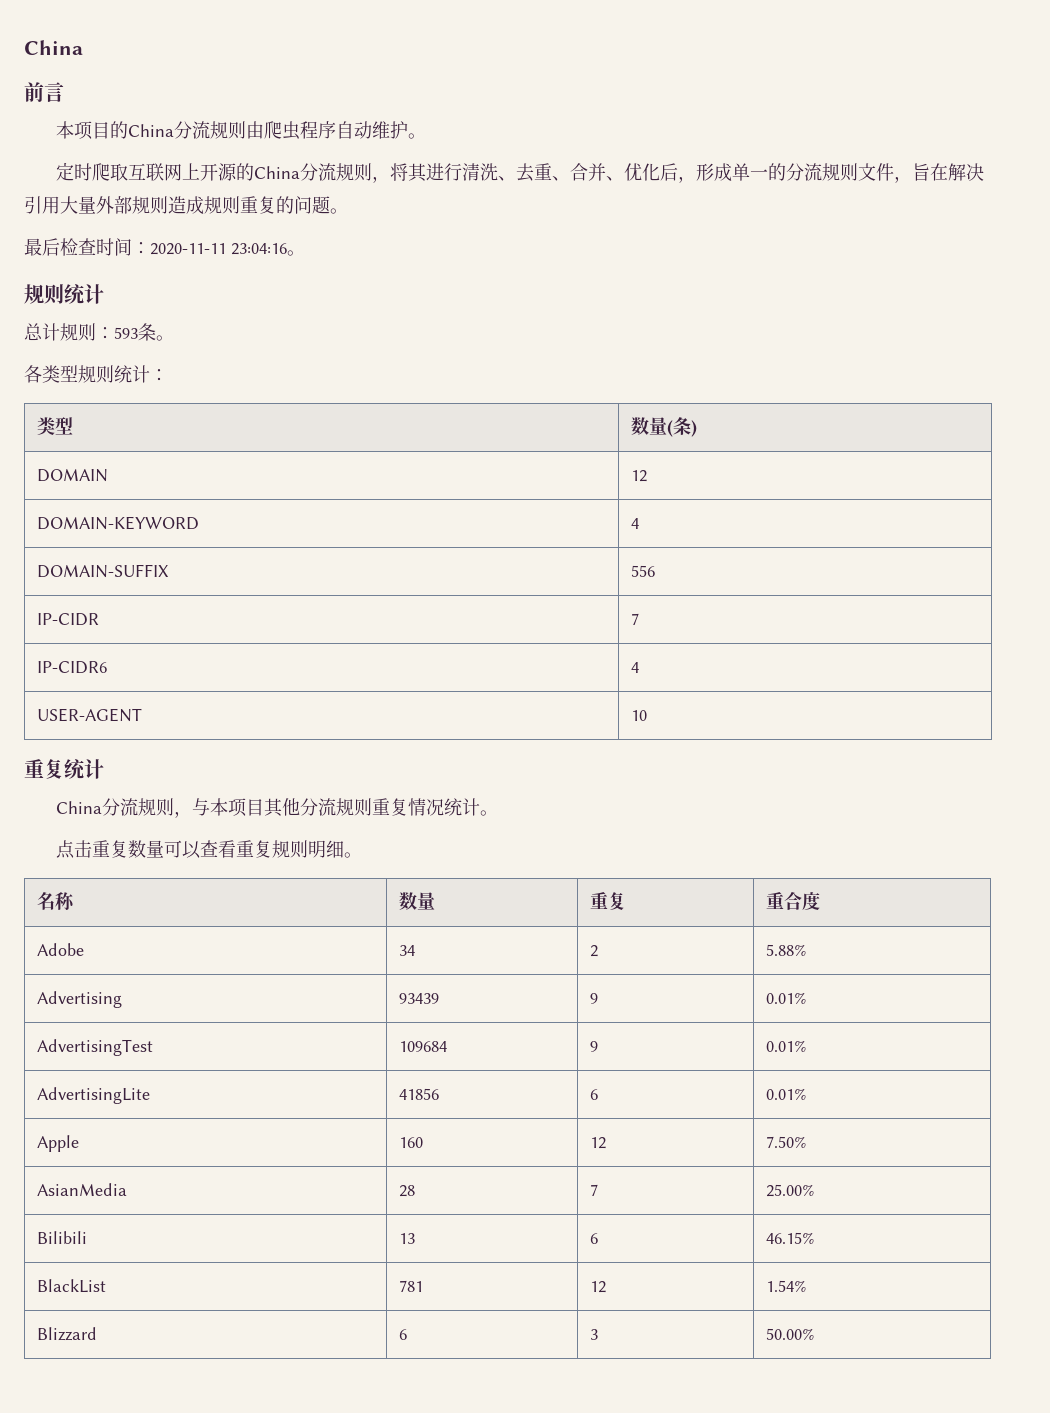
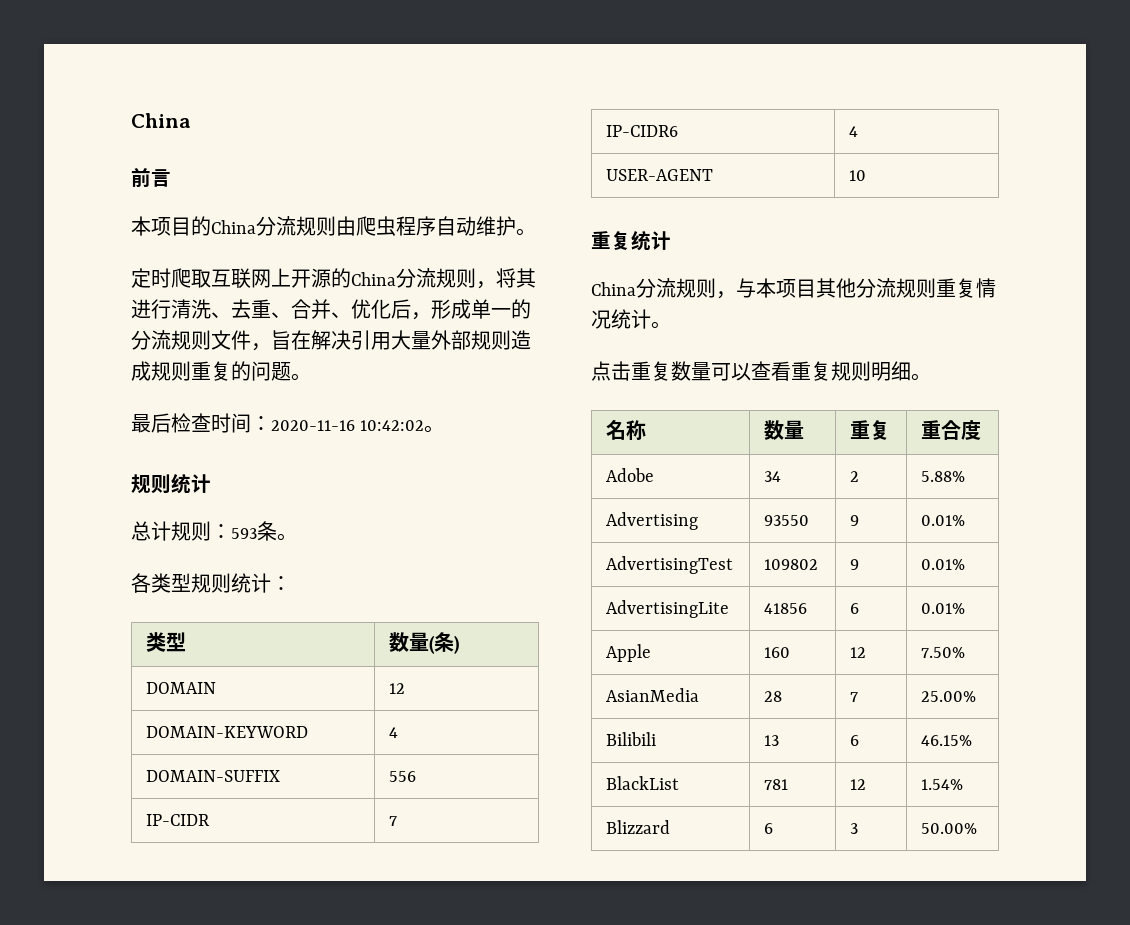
[150,243,287,255] 2020-11-11 23:04:16 -> [271,420,425,431] 2020-11-16 10:42:02
[399,993,440,1004] 93439 -> [764,515,810,526] 93550
[399,1041,448,1052] 109684 -> [764,559,819,570] 109802

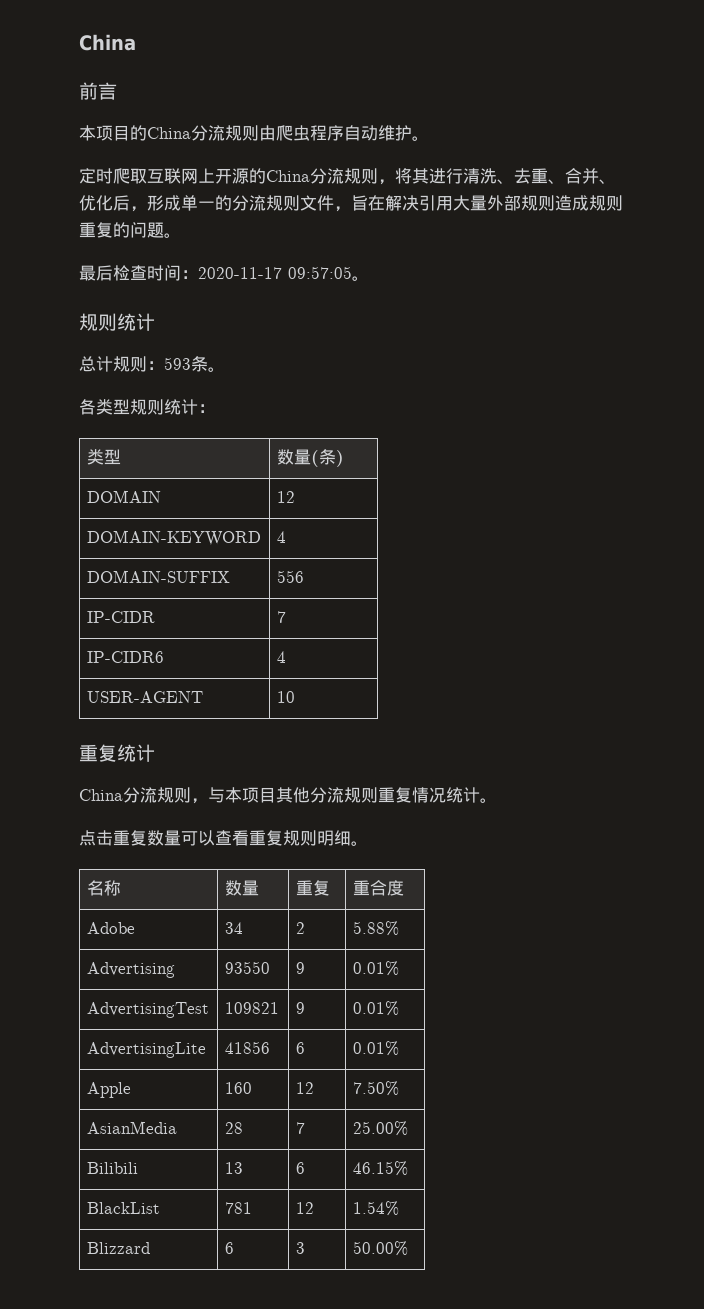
[271,420,425,431] 2020-11-16 10:42:02 -> [198,266,352,279] 2020-11-17 09:57:05
[764,559,819,570] 109802 -> [224,1002,279,1014] 109821

